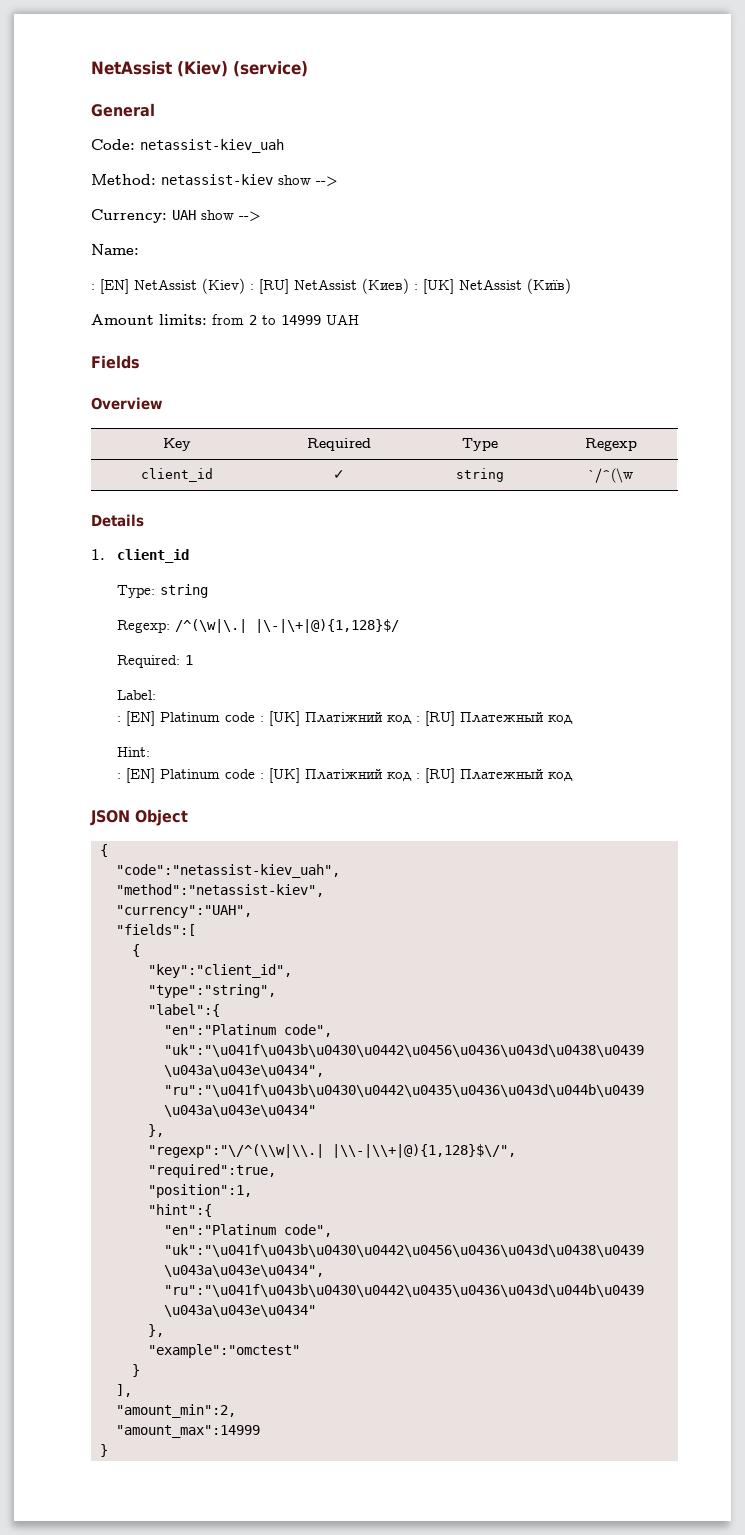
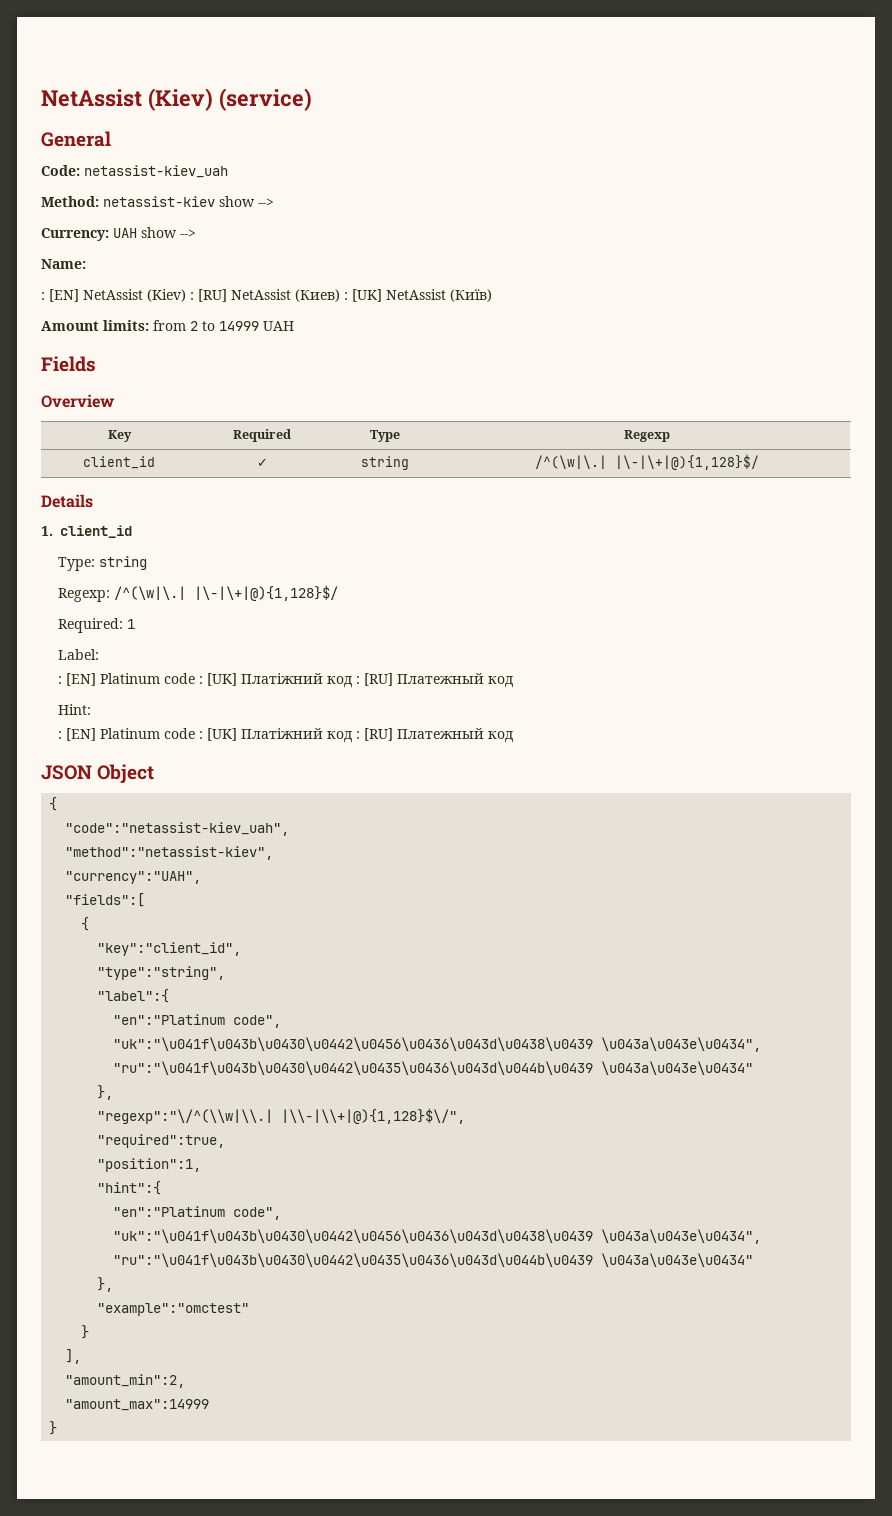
[588,468,633,483] `/^(\w -> [534,454,759,470] /^(\w|\.| |\-|\+|@){1,128}$/

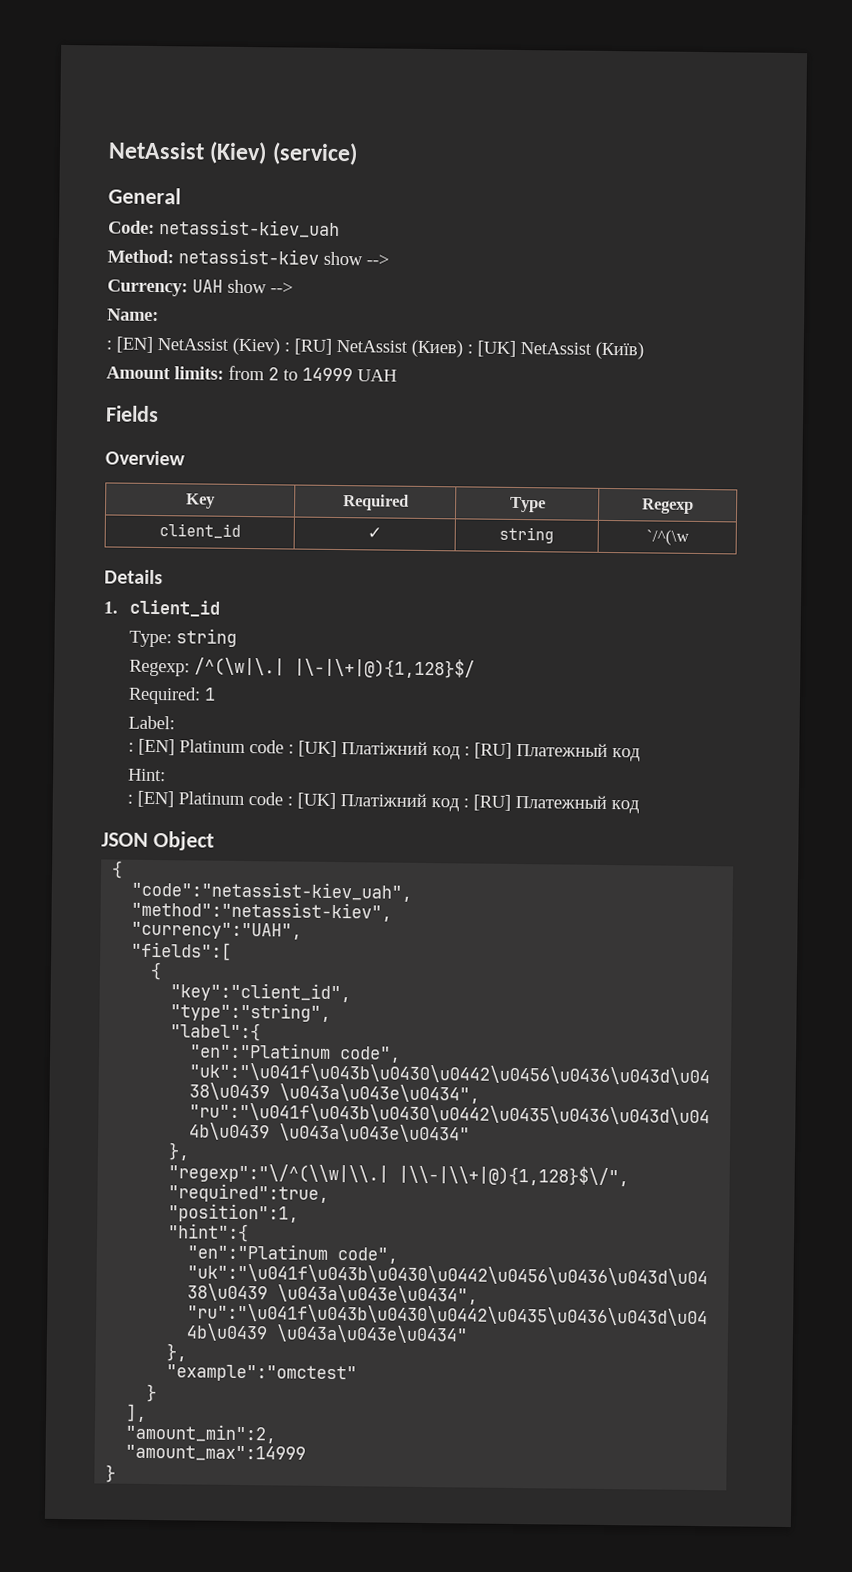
[534,454,759,470] /^(\w|\.| |\-|\+|@){1,128}$/ -> [645,529,689,546] `/^(\w

